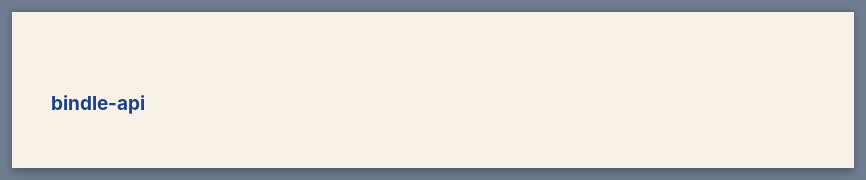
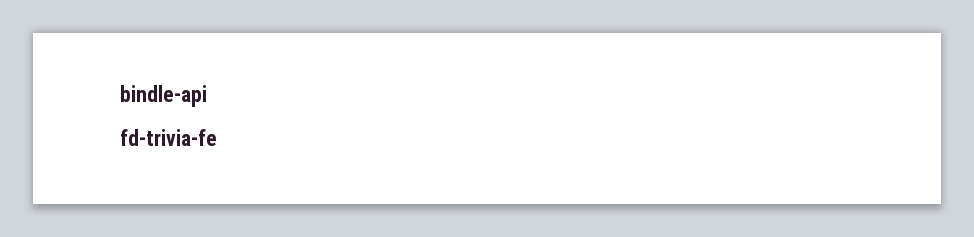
(145, 104) none -> [120,129,217,146] // fd-trivia-fe

